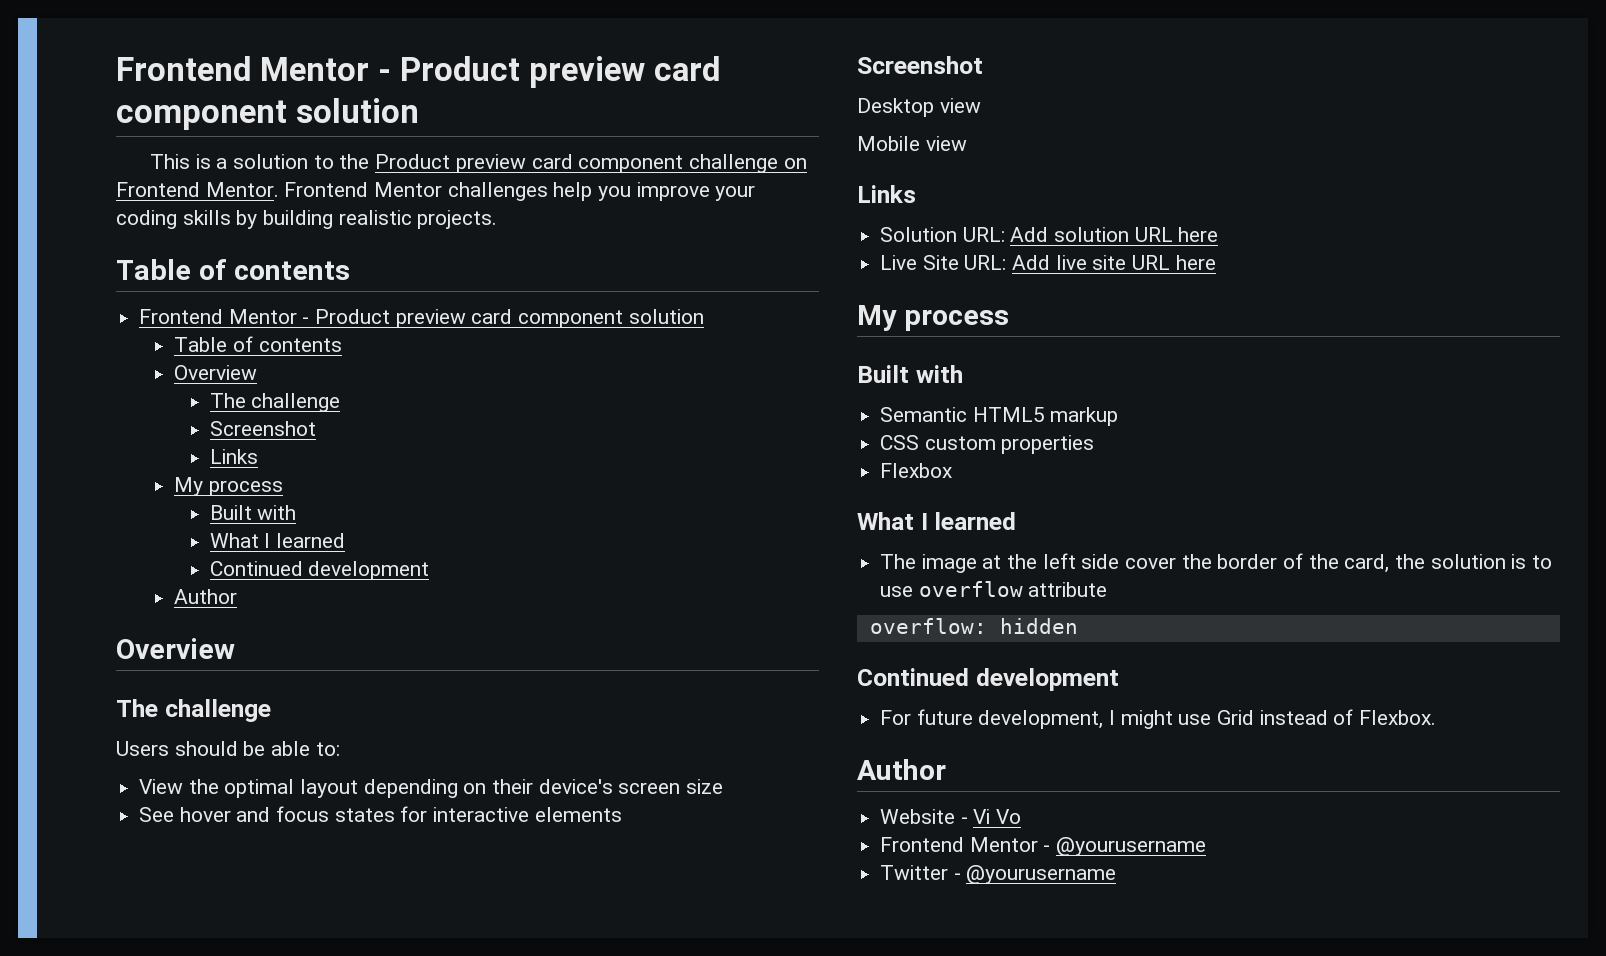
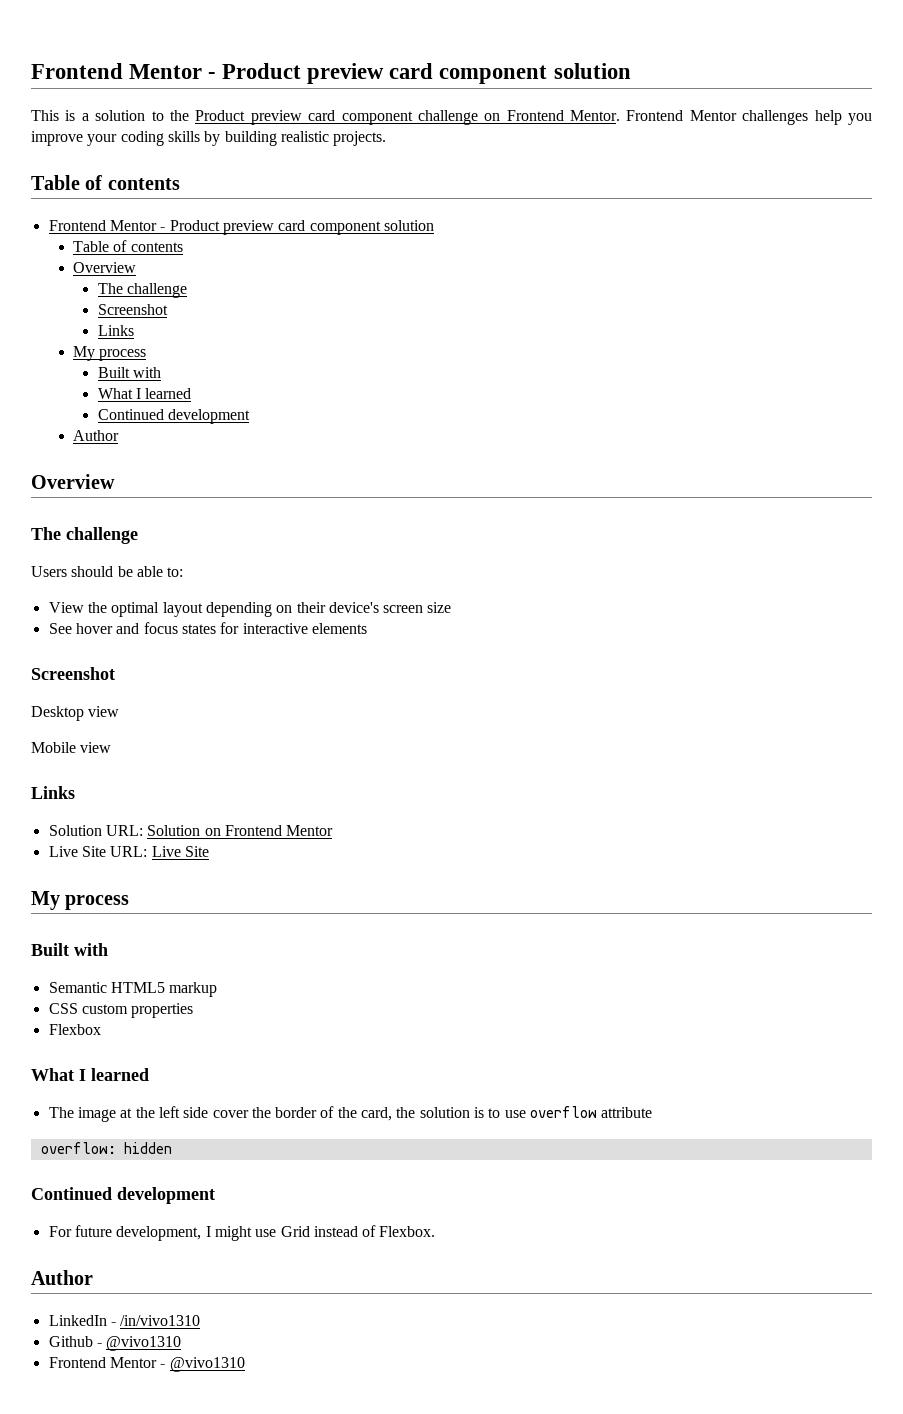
[1010,227,1219,242] Add solution URL here -> [147,825,334,836] Solution on Frontend Mentor
[1012,255,1216,270] Add live site URL here -> [151,846,209,857] Live Site
[880,809,1022,824] [880,837,1207,856] [880,865,1117,884] Website - Vi Vo // Frontend Mentor - @yourusername // Twitter - @yourusername -> [48,1315,201,1326] [48,1336,182,1351] [48,1357,245,1372] LinkedIn - /in/vivo1310 // Github - @vivo1310 // Frontend Mentor - @vivo1310

